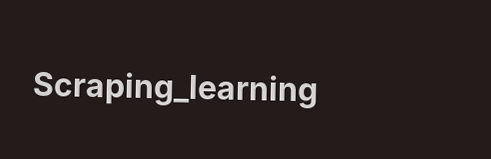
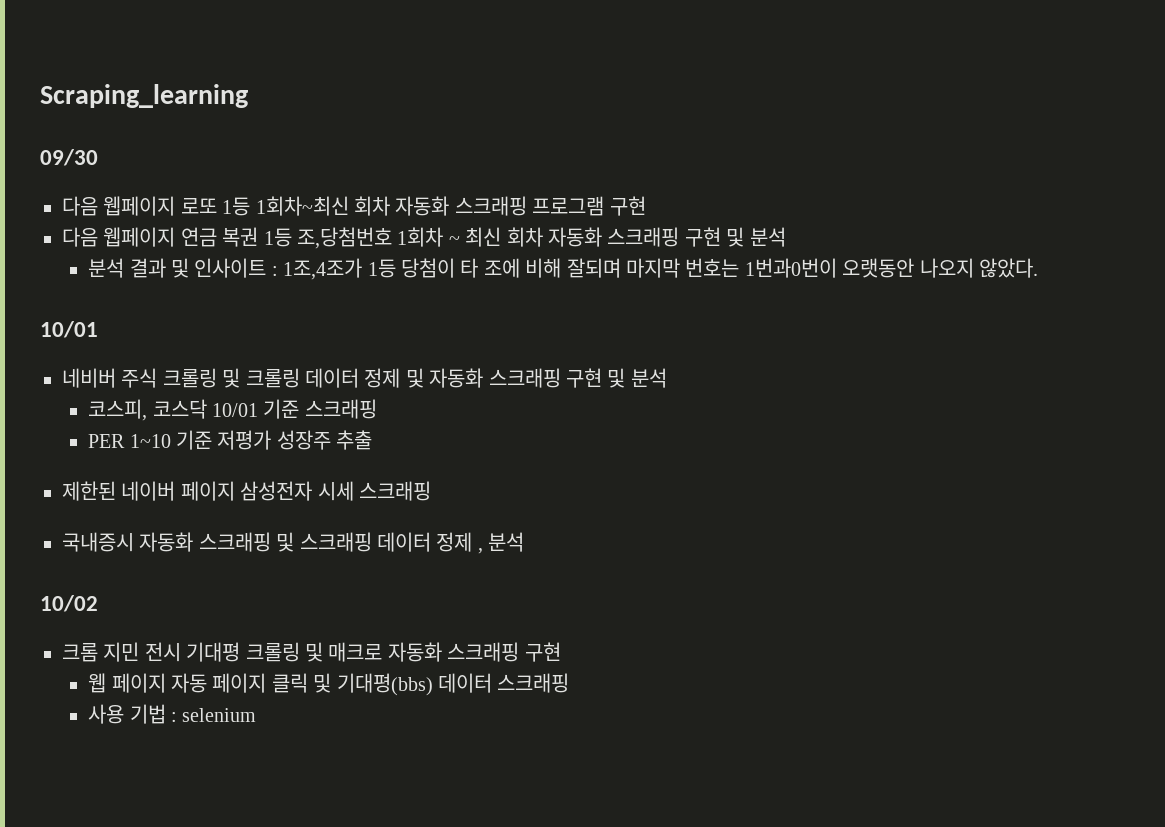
(319, 89) none -> [40,149,98,166] [62,196,646,216] [62,227,786,249] [88,258,1039,280] [40,321,98,338] [62,368,667,388] [88,399,377,421] [88,430,373,450] [62,481,431,501] [62,532,525,554] [40,595,98,612] [62,642,561,662] [88,673,570,696] [88,704,257,724] // 09/30 // 다음 웹페이지 로또 1등 1회차~최신 회차 자동화 스크래핑 프로그램 구현 // 다음 웹페이지 연금 복권 1등 조,당첨번호 1회차 ~ 최신 회차 자동화 스크래핑 구현 및 분석 // 분석 결과 및 인사이트 : 1조,4조가 1등 당첨이 타 조에 비해 잘되며 마지막 번호는 1번과0번이 오랫동안 나오지 않았다. // 10/01 // 네비버 주식 크롤링 및 크롤링 데이터 정제 및 자동화 스크래핑 구현 및 분석 // 코스피, 코스닥 10/01 기준 스크래핑 // PER 1~10 기준 저평가 성장주 추출 // 제한된 네이버 페이지 삼성전자 시세 스크래핑 // 국내증시 자동화 스크래핑 및 스크래핑 데이터 정제 , 분석 // 10/02 // 크롬 지민 전시 기대평 크롤링 및 매크로 자동화 스크래핑 구현 // 웹 페이지 자동 페이지 클릭 및 기대평(bbs) 데이터 스크래핑 // 사용 기법 : selenium

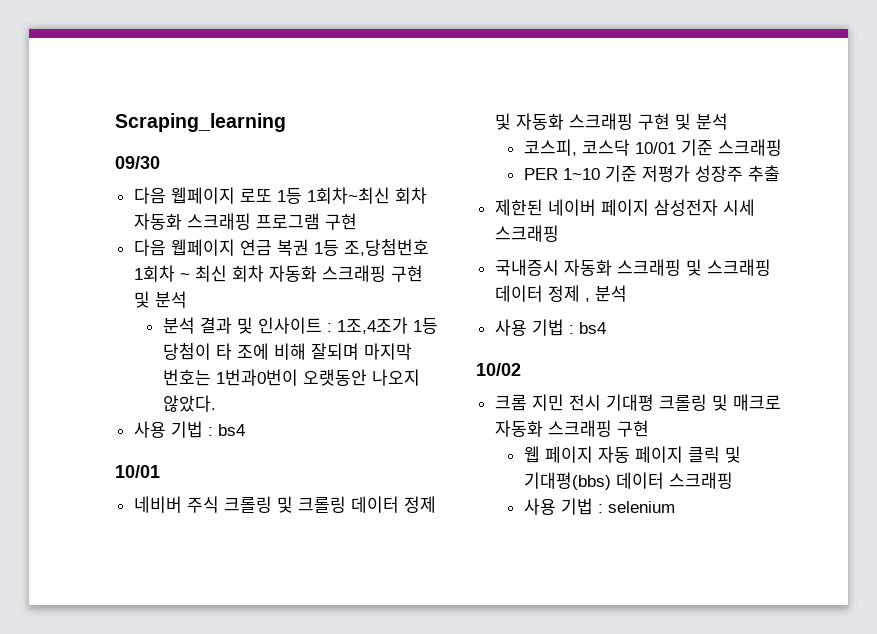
(1039, 268) none -> [133,421,245,438] // 사용 기법 : bs4
(525, 542) none -> [494,319,606,336] // 사용 기법 : bs4

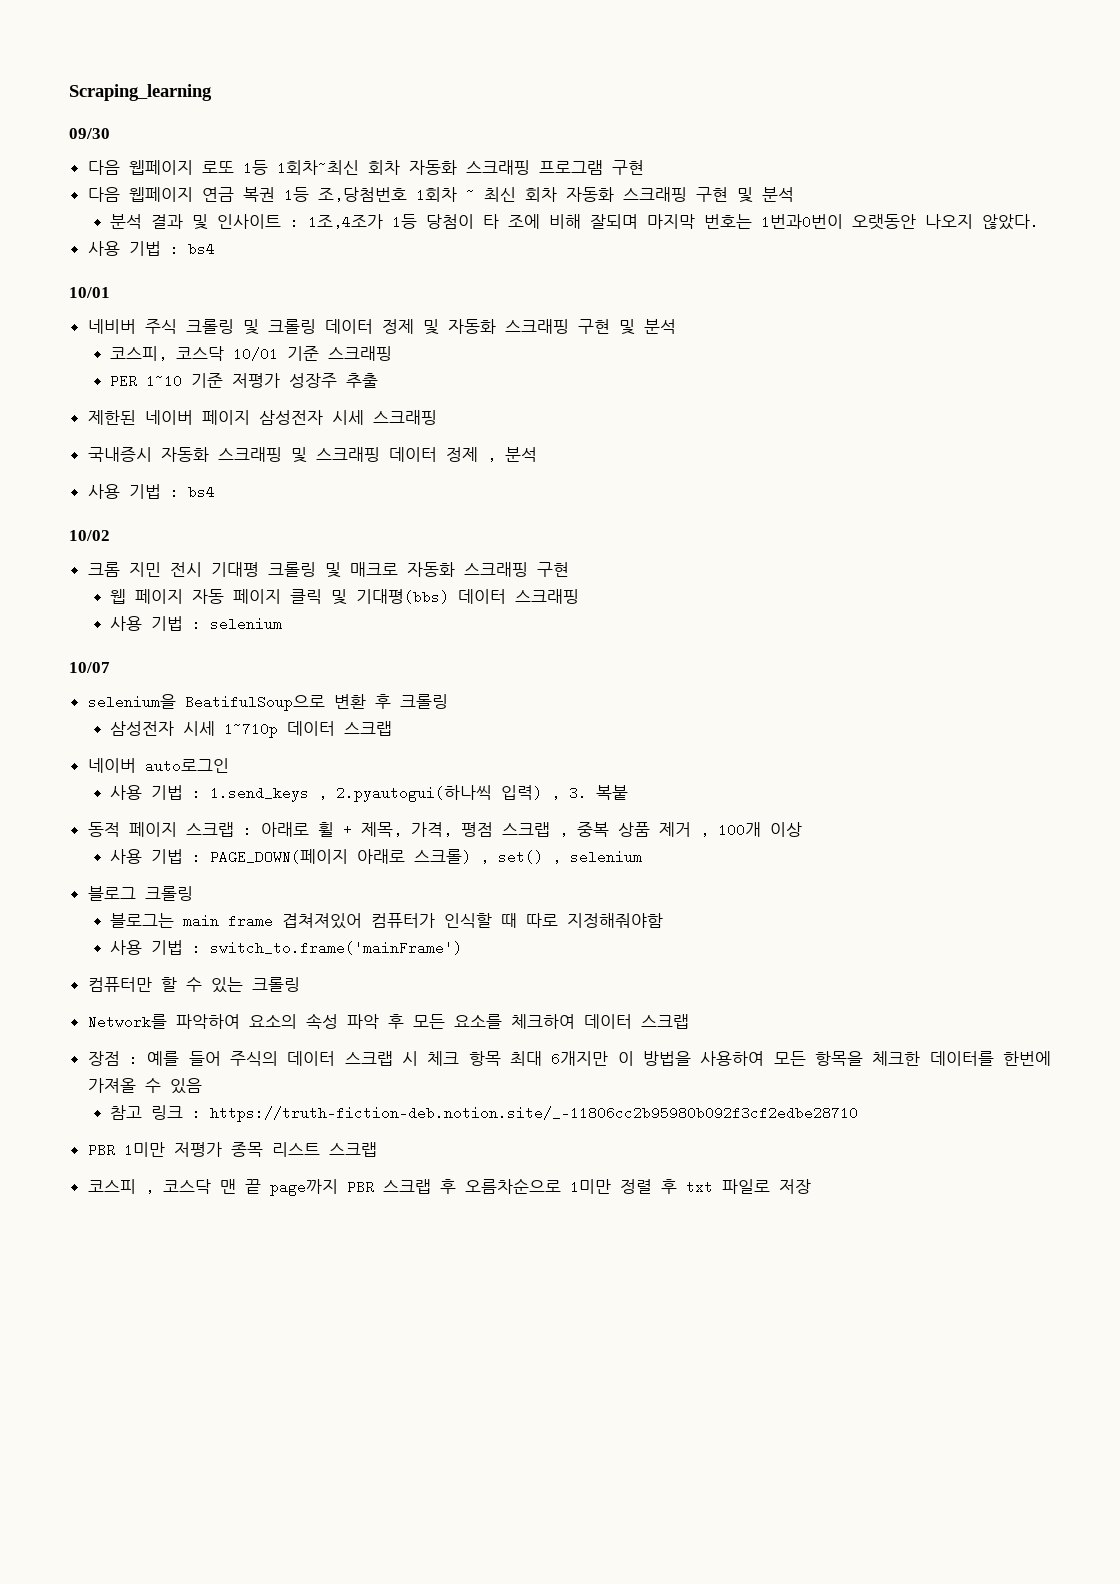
(675, 507) none -> [69,662,110,673] [87,694,448,711] [109,721,392,738] [87,758,229,773] [109,785,628,802] [87,822,802,837] [109,849,642,864] [87,886,193,901] [109,913,663,929] [109,940,462,955] [87,977,300,993] [87,1013,689,1029] [87,1051,1051,1066] [87,1078,202,1094] [109,1105,858,1122] [87,1142,377,1157] [87,1178,811,1196] // 10/07 // selenium을 BeatifulSoup으로 변환 후 크롤링 // 삼성전자 시세 1~710p 데이터 스크랩 // 네이버 auto로그인 // 사용 기법 : 1.send_keys , 2.pyautogui(하나씩 입력) , 3. 복붙 // 동적 페이지 스크랩 : 아래로 휠 + 제목, 가격, 평점 스크랩 , 중복 상품 제거 , 100개 이상 // 사용 기법 : PAGE_DOWN(페이지 아래로 스크롤) , set() , selenium // 블로그 크롤링 // 블로그는 main frame 겹쳐져있어 컴퓨터가 인식할 때 따로 지정해줘야함 // 사용 기법 : switch_to.frame('mainFrame') // 컴퓨터만 할 수 있는 크롤링 // Network를 파악하여 요소의 속성 파악 후 모든 요소를 체크하여 데이터 스크랩 // 장점 : 예를 들어 주식의 데이터 스크랩 시 체크 항목 최대 6개지만 이 방법을 사용하여 모든 항목을 체크한 데이터를 한번에 가져올 수 있음 // 참고 링크 : https://truth-fiction-deb.notion.site/_-11806cc2b95980b092f3cf2edbe28710 // PBR 1미만 저평가 종목 리스트 스크랩 // 코스피 , 코스닥 맨 끝 page까지 PBR 스크랩 후 오름차순으로 1미만 정렬 후 txt 파일로 저장

